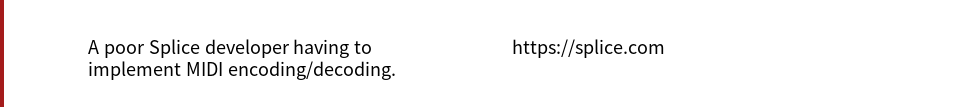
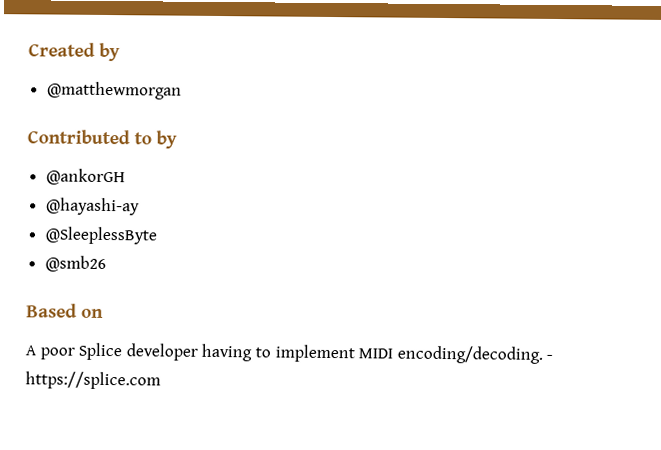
(88, 47) none -> [28,42,121,62] [46,81,182,100] [27,129,178,149] [45,168,125,186] [45,197,140,216] [44,226,157,245] [44,255,106,272] [26,303,105,318] Created by // @matthewmorgan // Contributed to by // @ankorGH // @hayashi-ay // @SleeplessByte // @smb26 // Based on //
(396, 70) none -> [546,354,554,360] -

